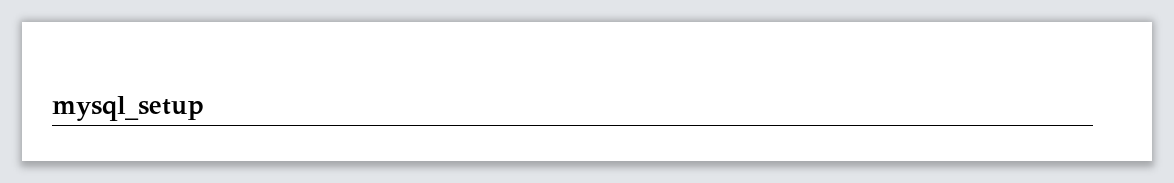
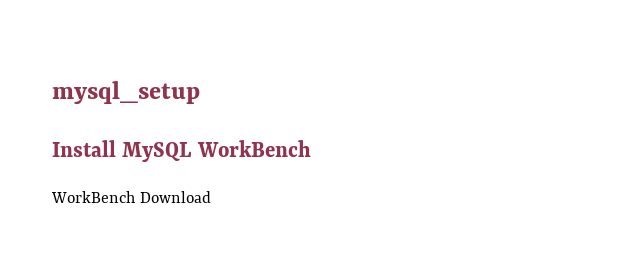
(204, 108) none -> [52,140,311,162] [51,191,211,203] // Install MySQL WorkBench // WorkBench Download

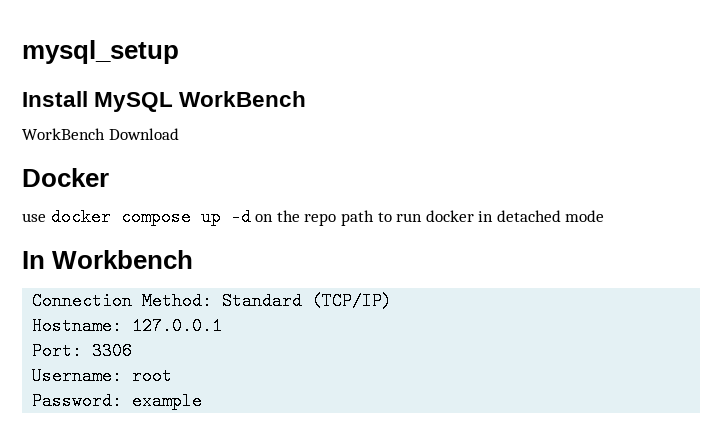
(211, 197) none -> [22,168,109,187] [22,208,605,226] [22,250,194,269] [32,292,393,310] [32,317,223,335] [32,342,133,360] [32,367,173,385] [32,392,203,410] // Docker // use docker compose up -d on the repo path to run docker in detached mode // In Workbench // Connection Method: Standard (TCP/IP) // Hostname: 127.0.0.1 // Port: 3306 // Username: root // Password: example

